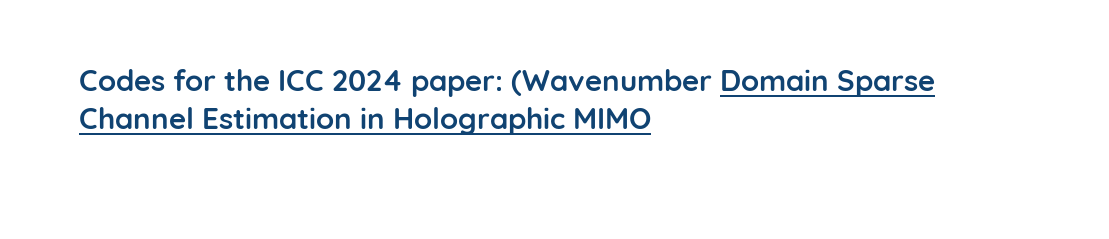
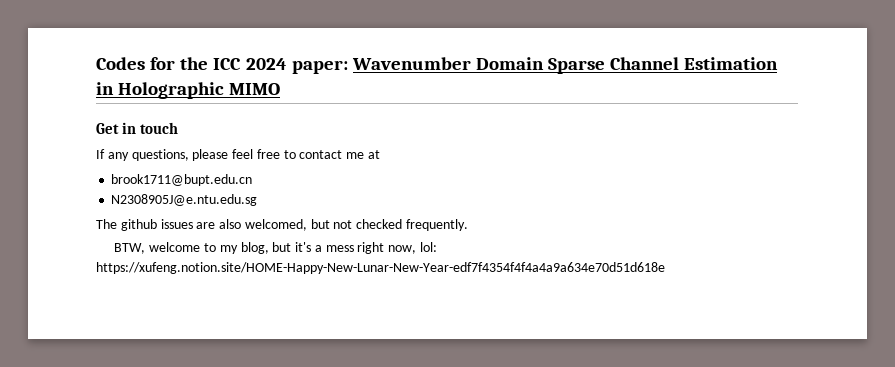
[511,69,712,96] (Wavenumber -> [351,57,471,70] Wavenumber
(651, 118) none -> [96,122,179,134] [96,149,381,161] [111,174,253,186] [111,194,258,206] [96,219,469,231] [114,242,438,254] [96,262,665,274] // Get in touch // If any questions, please feel free to contact me at // brook1711@bupt.edu.cn // N2308905J@e.ntu.edu.sg // The github issues are also welcomed, but not checked frequently. // BTW, welcome to my blog, but it's a mess right now, lol: https://xufeng.notion.site/HOME-Happy-New-Lunar-New-Year-edf7f4354f4f4a4a9a634e70d51d618e

